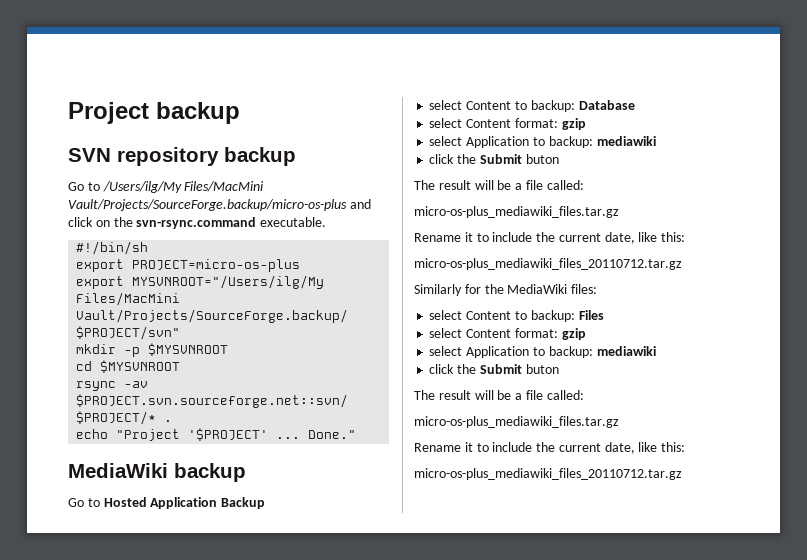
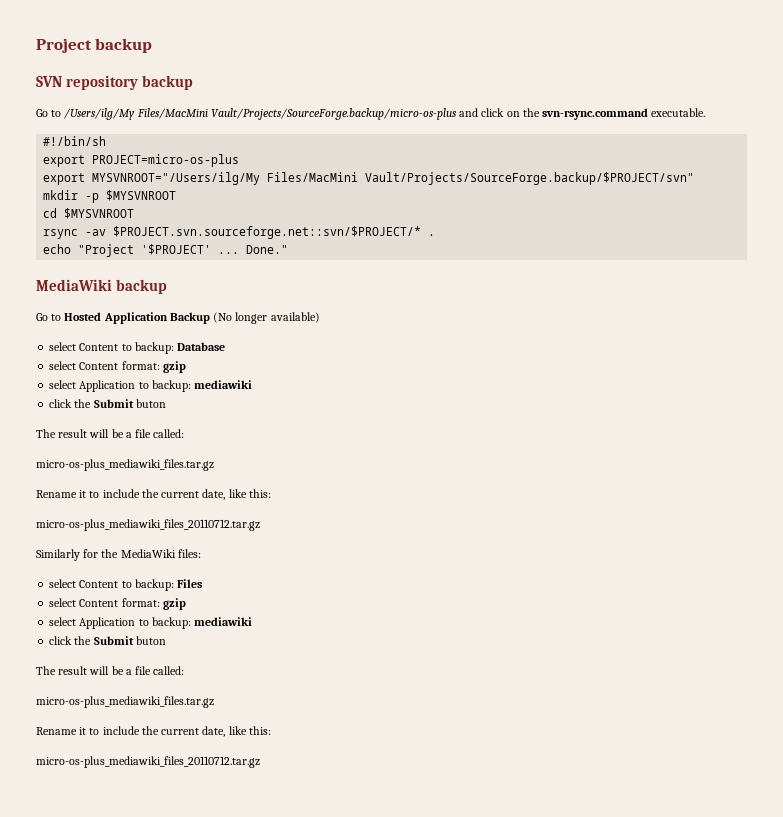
(266, 503) none -> [213,312,320,324] (No longer available)

